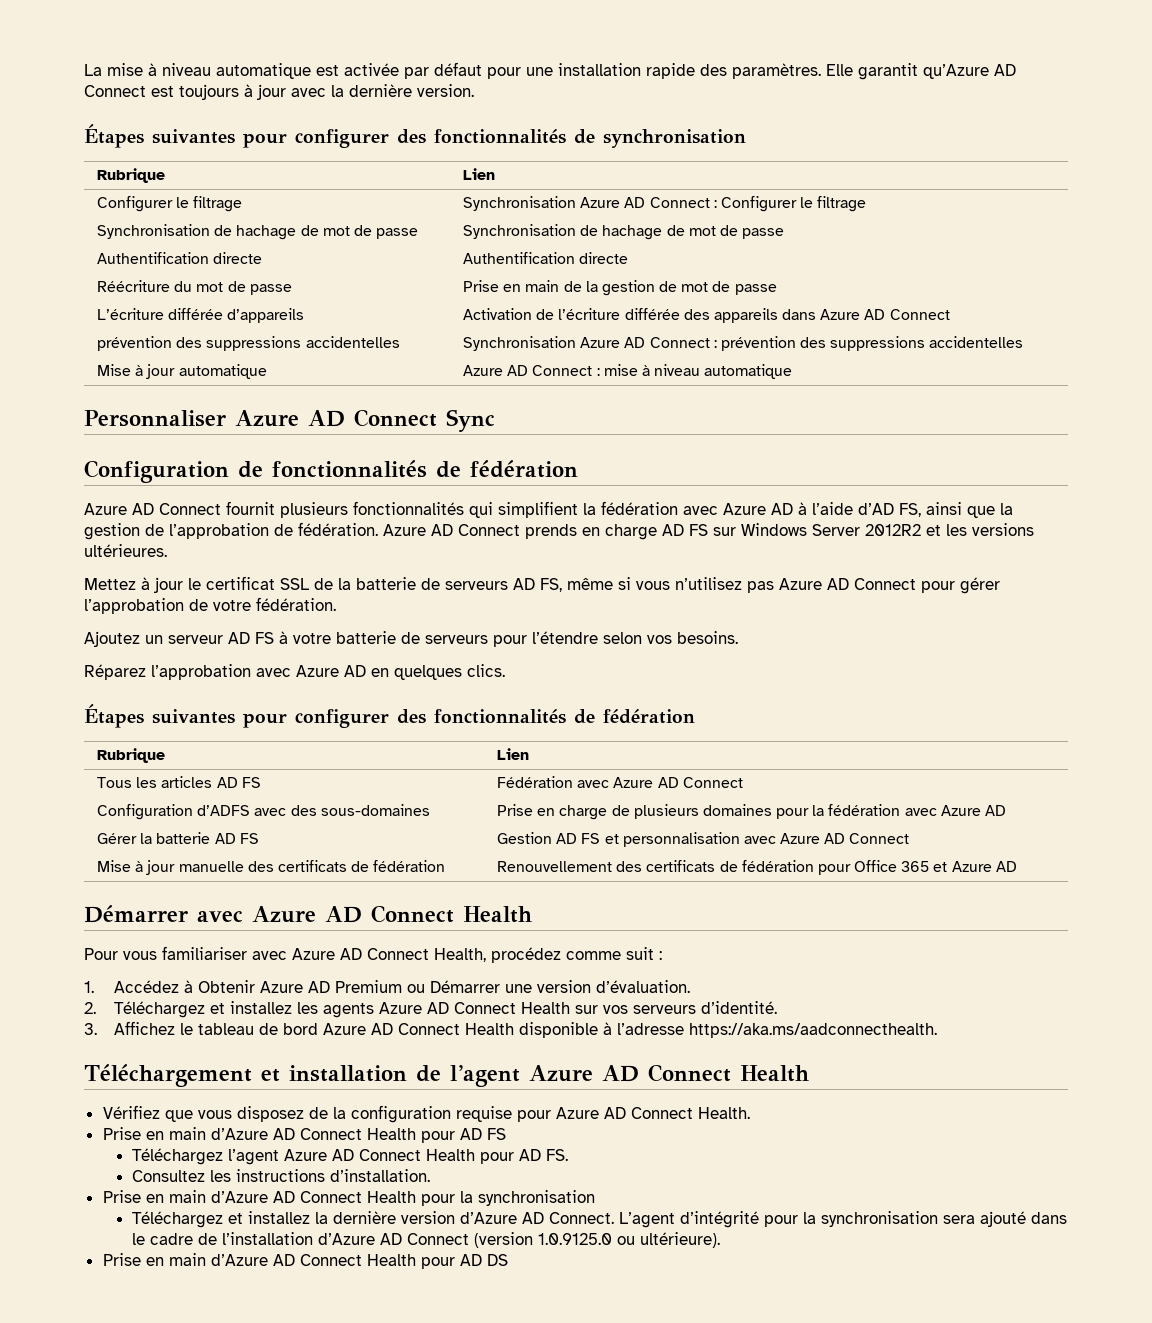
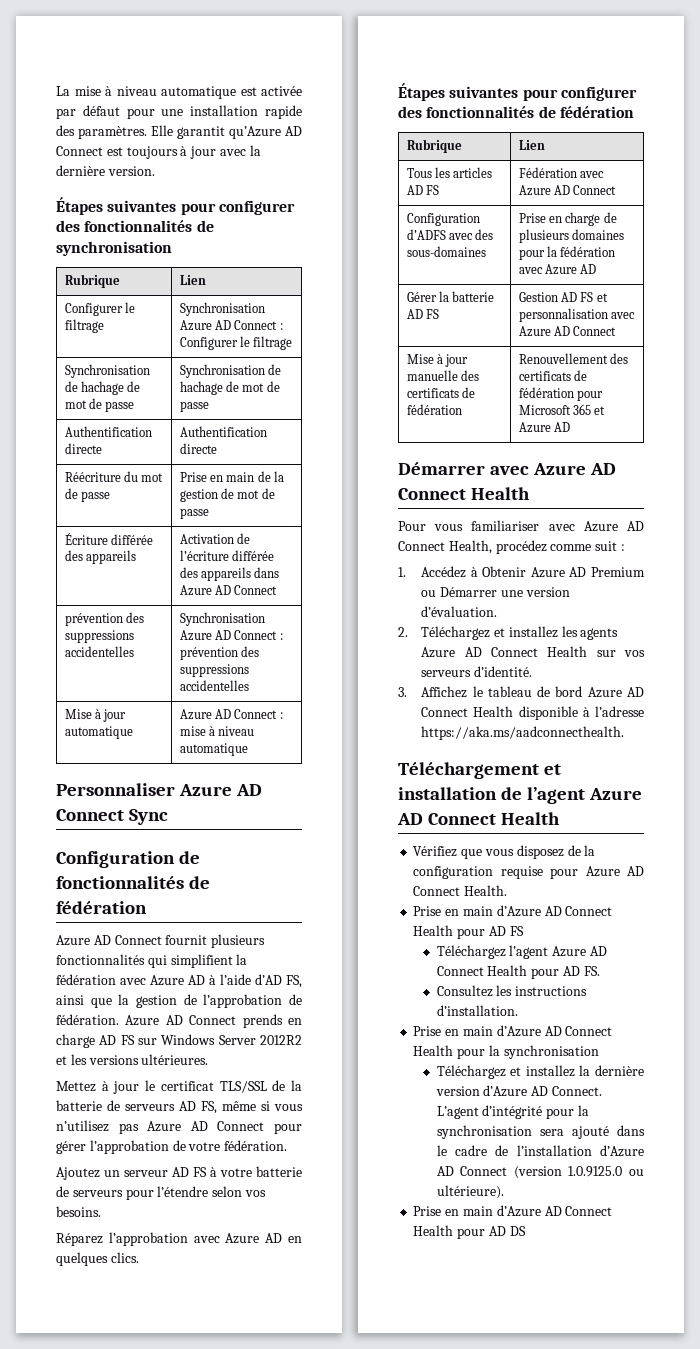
[96,308,305,323] L’écriture différée d’appareils -> [64,533,154,545] [64,550,137,564] Écriture différée des appareils
[280,578,309,590] SSL -> [219,1081,267,1093] TLS/SSL
[854,860,898,872] Office -> [518,405,571,415] Microsoft

